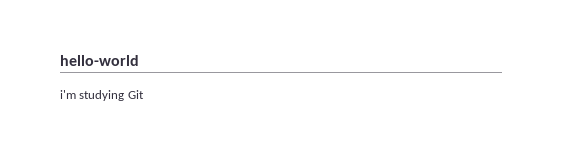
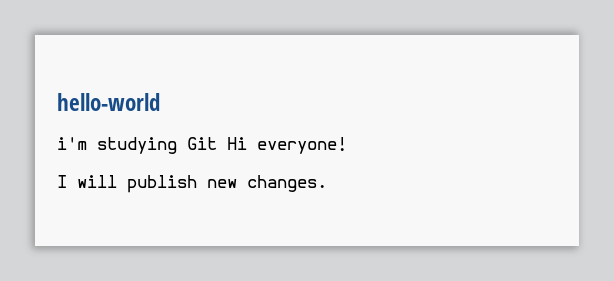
(144, 94) none -> [227,137,347,154] [57,175,327,193] Hi everyone! // I will publish new changes.

